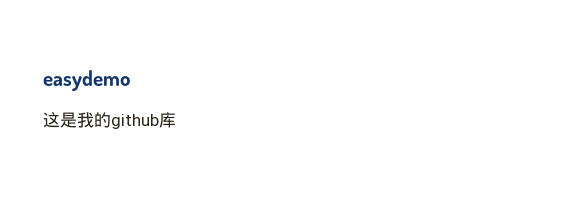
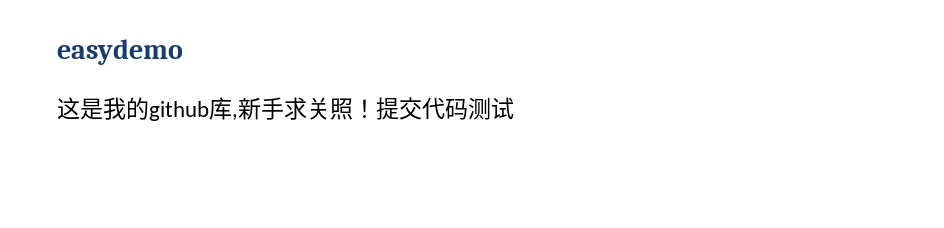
(176, 120) none -> [232,97,514,120] ,新手求关照！提交代码测试

